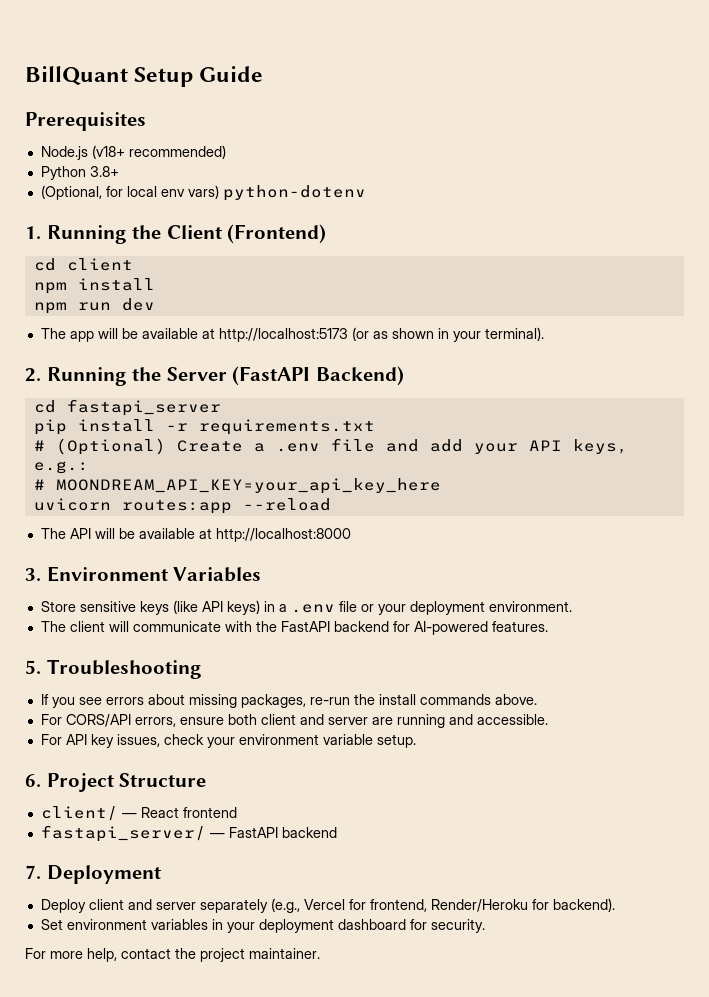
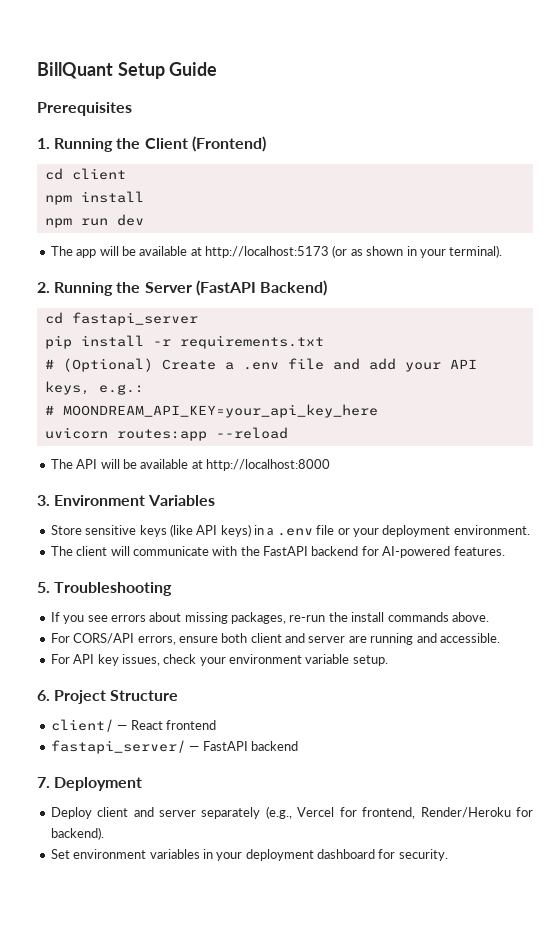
[40,145,226,160] [40,166,119,180] [40,185,366,201] // Node.js (v18+ recommended) // Python 3.8+ // (Optional, for local env vars) python-dotenv -> (132, 109) none
[25,948,320,962] // For more help, contact the project maintainer. -> (448, 855) none

